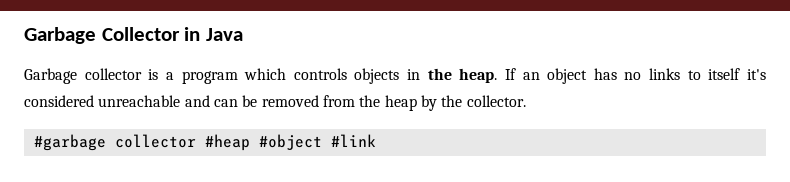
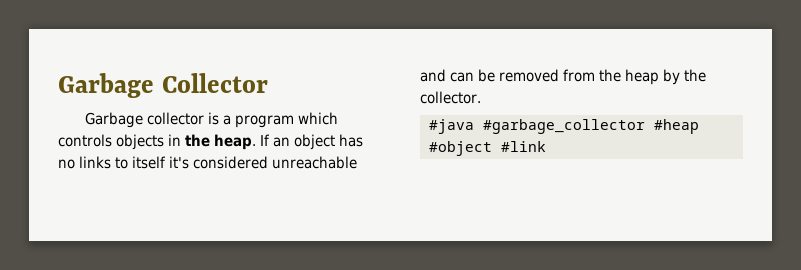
[184,27,244,41] in Java -> (268, 83) none
[33,134,196,151] #garbage collector -> [428,119,645,134] #java #garbage_collector

